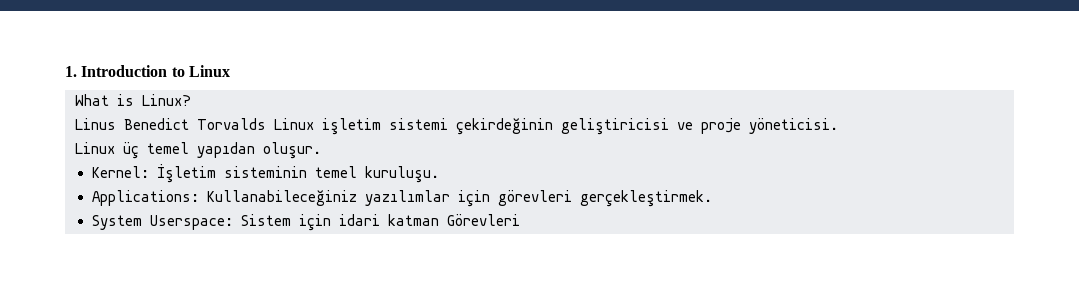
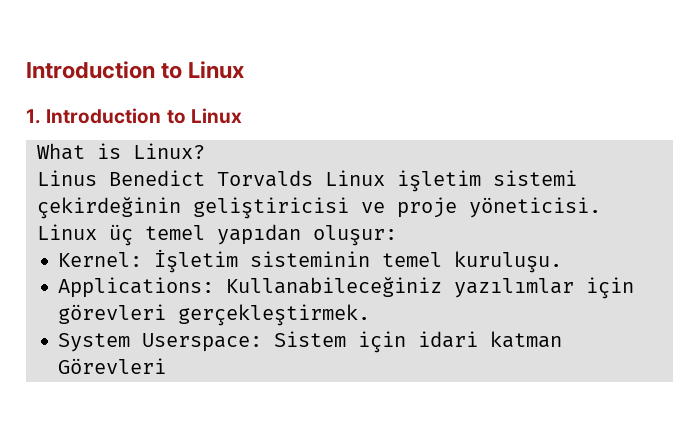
(65, 71) none -> [26,61,245,79] Introduction to Linux //
[262,142,321,159] oluşur. -> [313,225,398,246] oluşur:

